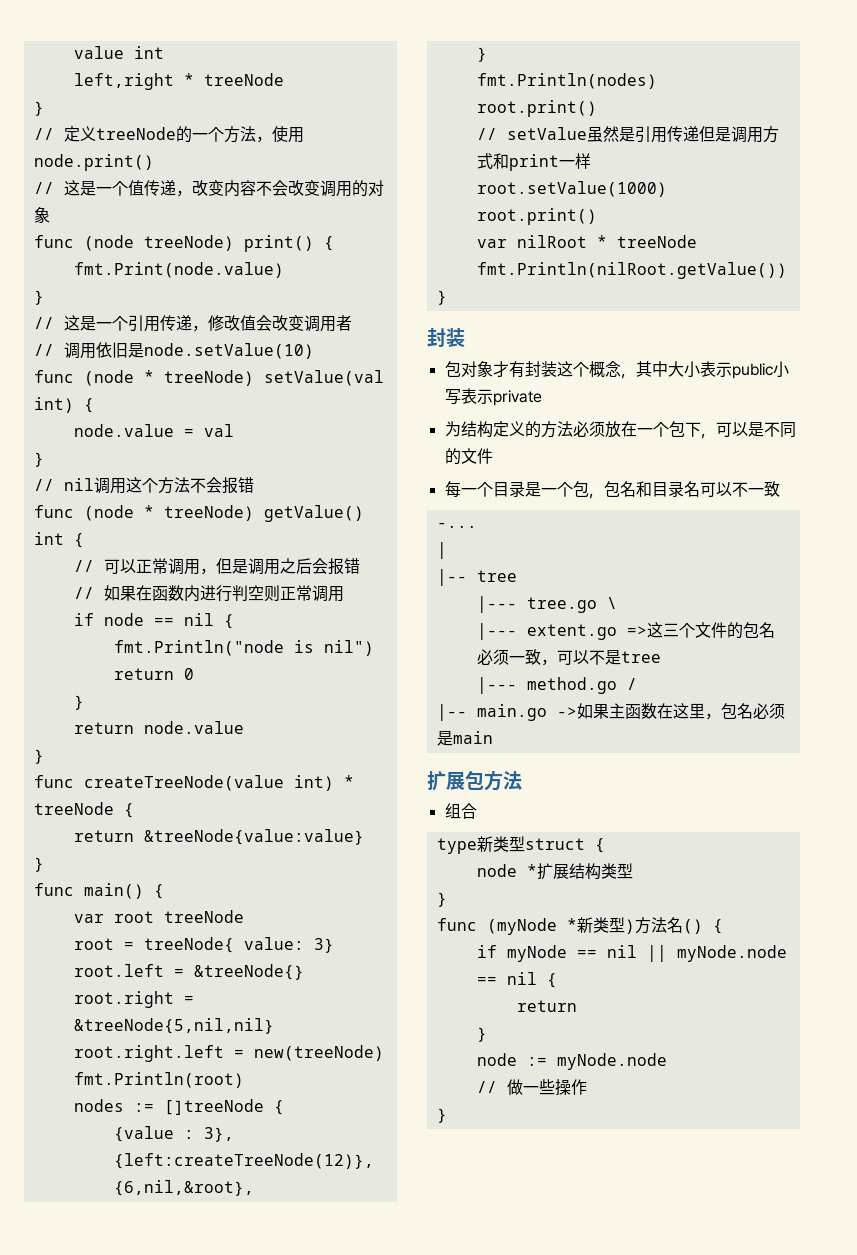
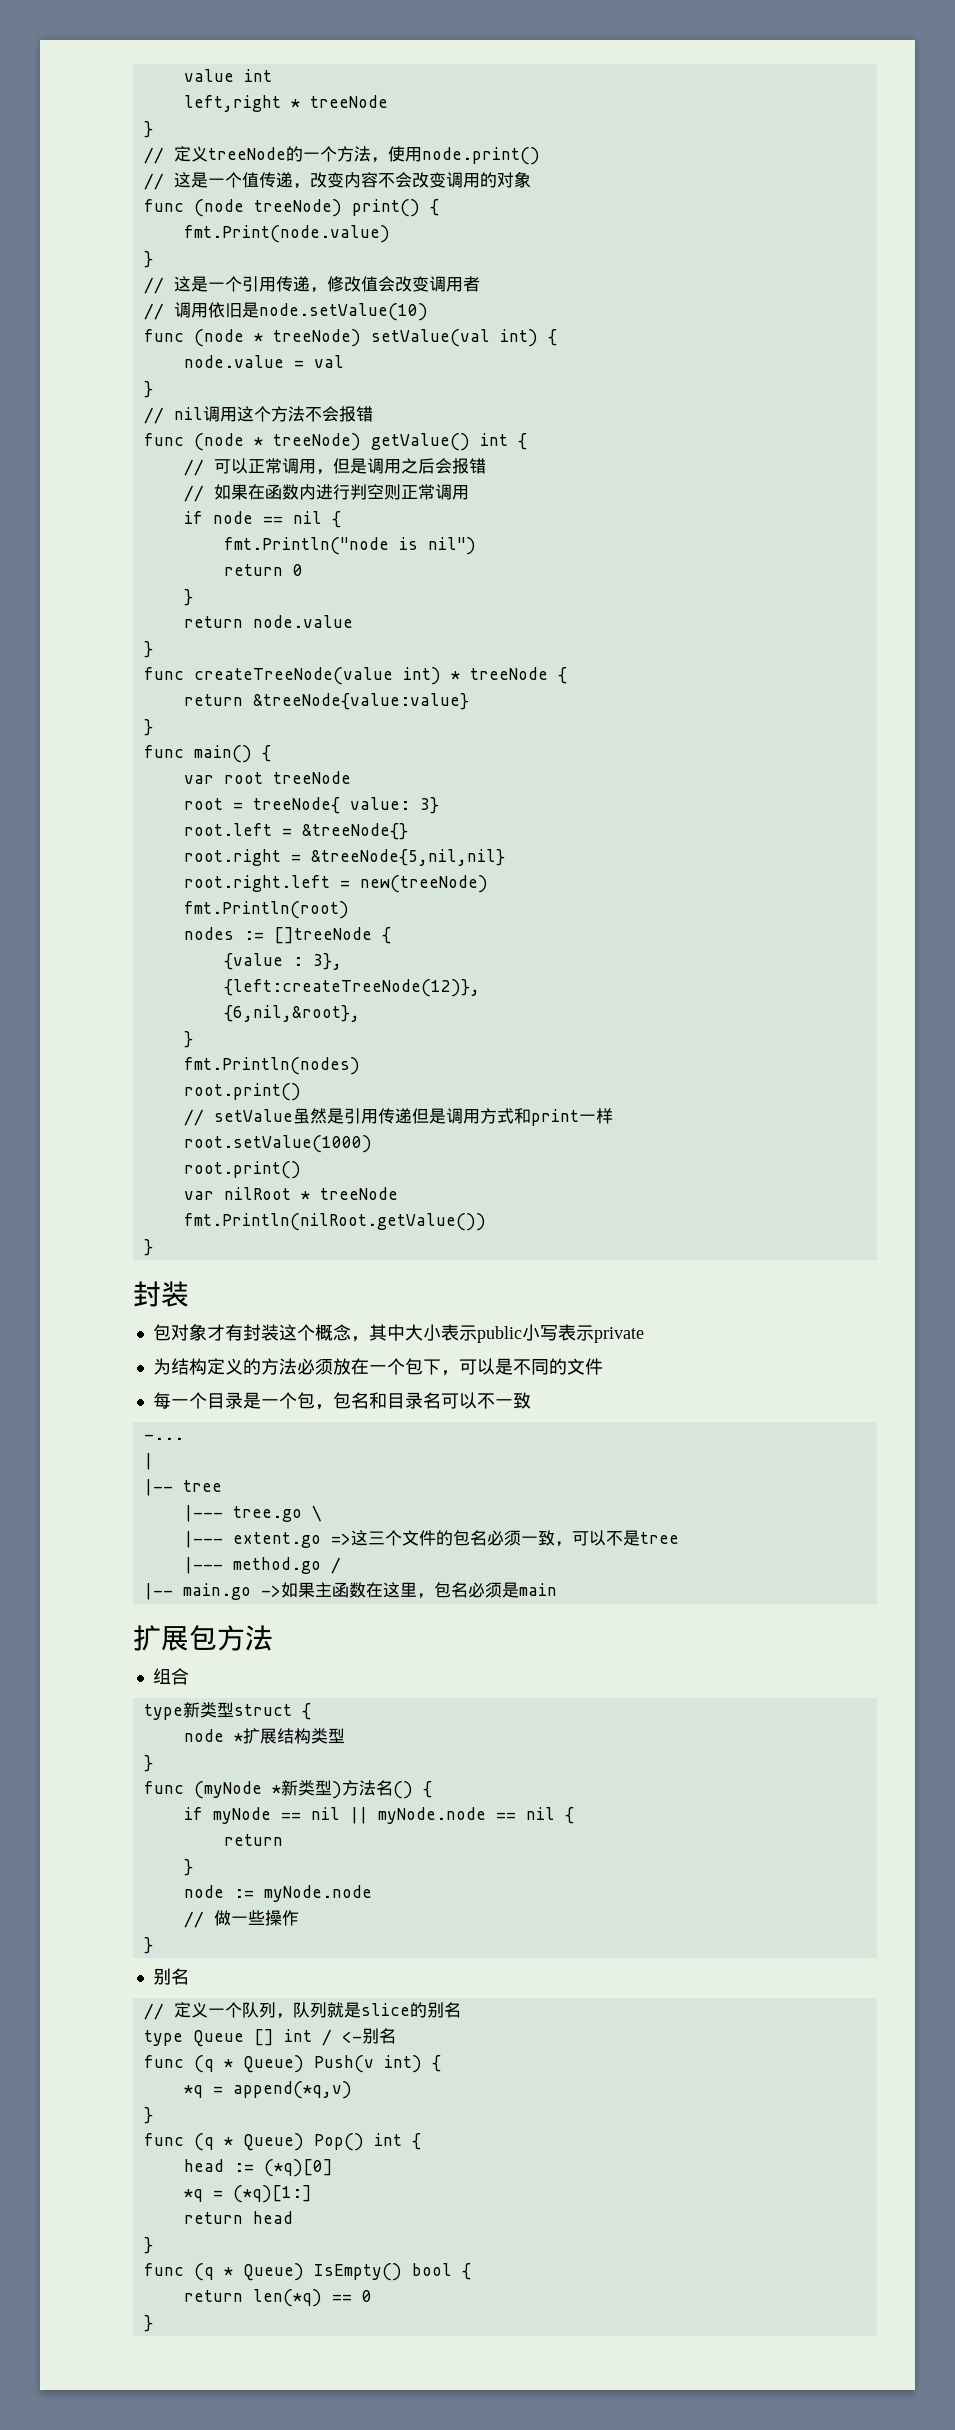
(447, 1115) none -> [152,1968,189,1985] [143,2002,461,2020] [143,2028,396,2047] [143,2055,441,2073] [183,2081,352,2099] [143,2107,153,2124] [143,2133,421,2151] [183,2159,333,2177] [183,2185,312,2203] [183,2211,293,2224] [143,2237,153,2254] [143,2263,471,2281] [183,2289,372,2307] [143,2315,153,2332] // 别名 // // 定义一个队列，队列就是slice的别名 // type Queue [] int / <-别名 // func (q * Queue) Push(v int) { // *q = append(*q,v) // } // func (q * Queue) Pop() int { // head := (*q)[0] // *q = (*q)[1:] // return head // } // func (q * Queue) IsEmpty() bool { // return len(*q) == 0 // }

